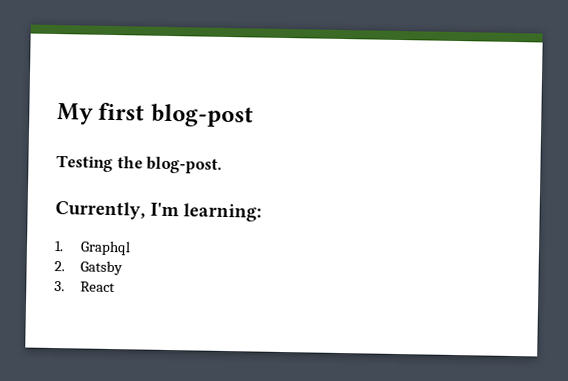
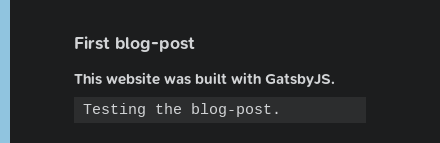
[57,102,146,125] My first -> [74,36,110,50] First
[56,155,223,174] [55,201,263,222] [54,240,131,256] [54,260,123,276] [54,281,115,293] Testing the blog-post. // Currently, I'm learning: // 1. Graphql // 2. Gatsby // 3. React -> [74,72,336,87] [82,103,281,117] This website was built with GatsbyJS. // Testing the blog-post.

